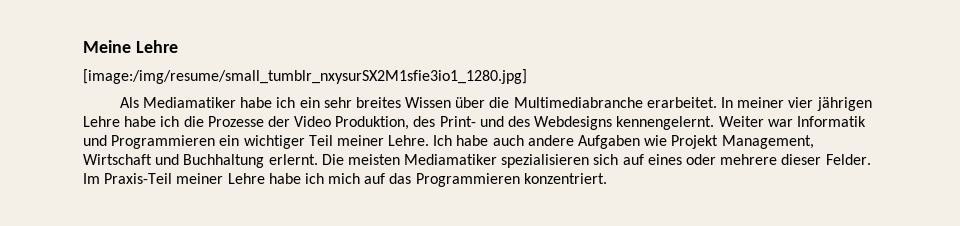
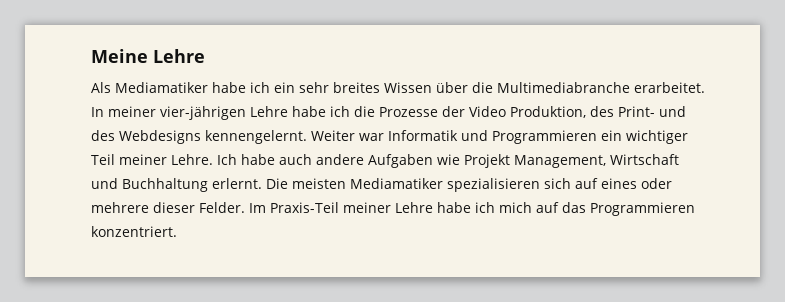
[83,69,527,84] // [image:/img/resume/small_tumblr_nxysurSX2M1sfie3io1_1280.jpg] -> (205, 56) none
[788,97,872,111] vier jährigen -> [160,106,246,120] vier-jährigen

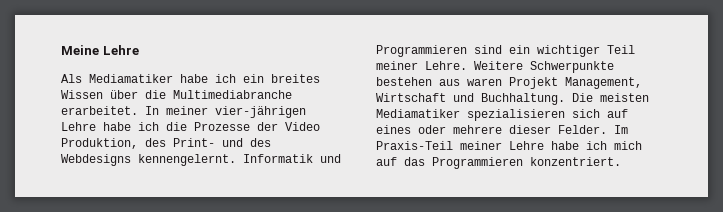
[299,82,329,93] sehr -> (264, 78) none
[311,130,384,141] Weiter war -> (236, 160) none
(597, 137) none -> [474,45,502,54] sind
[216,154,460,168] Ich habe auch andere Aufgaben wie -> [474,61,614,73] [376,77,502,86] Weitere Schwerpunkte bestehen aus waren
[122,178,262,192] Buchhaltung erlernt. -> [481,93,565,105] Buchhaltung.

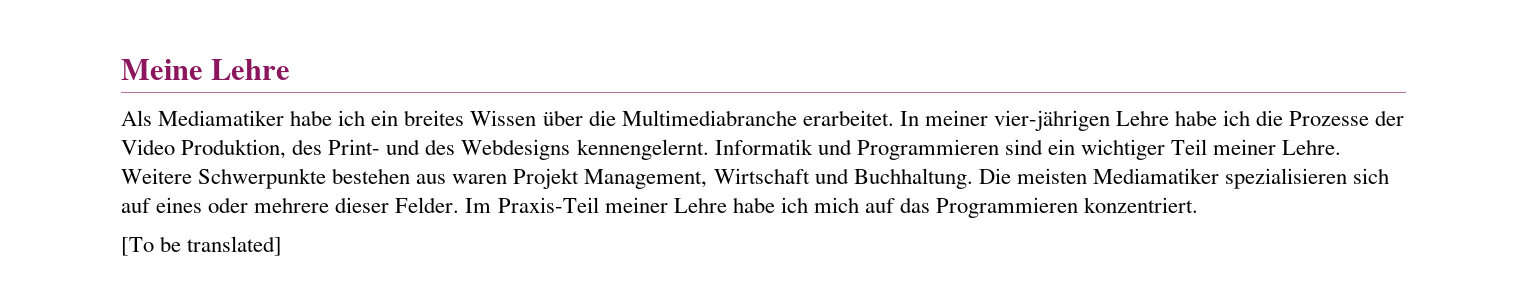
(621, 161) none -> [121,236,283,256] // [To be translated]

